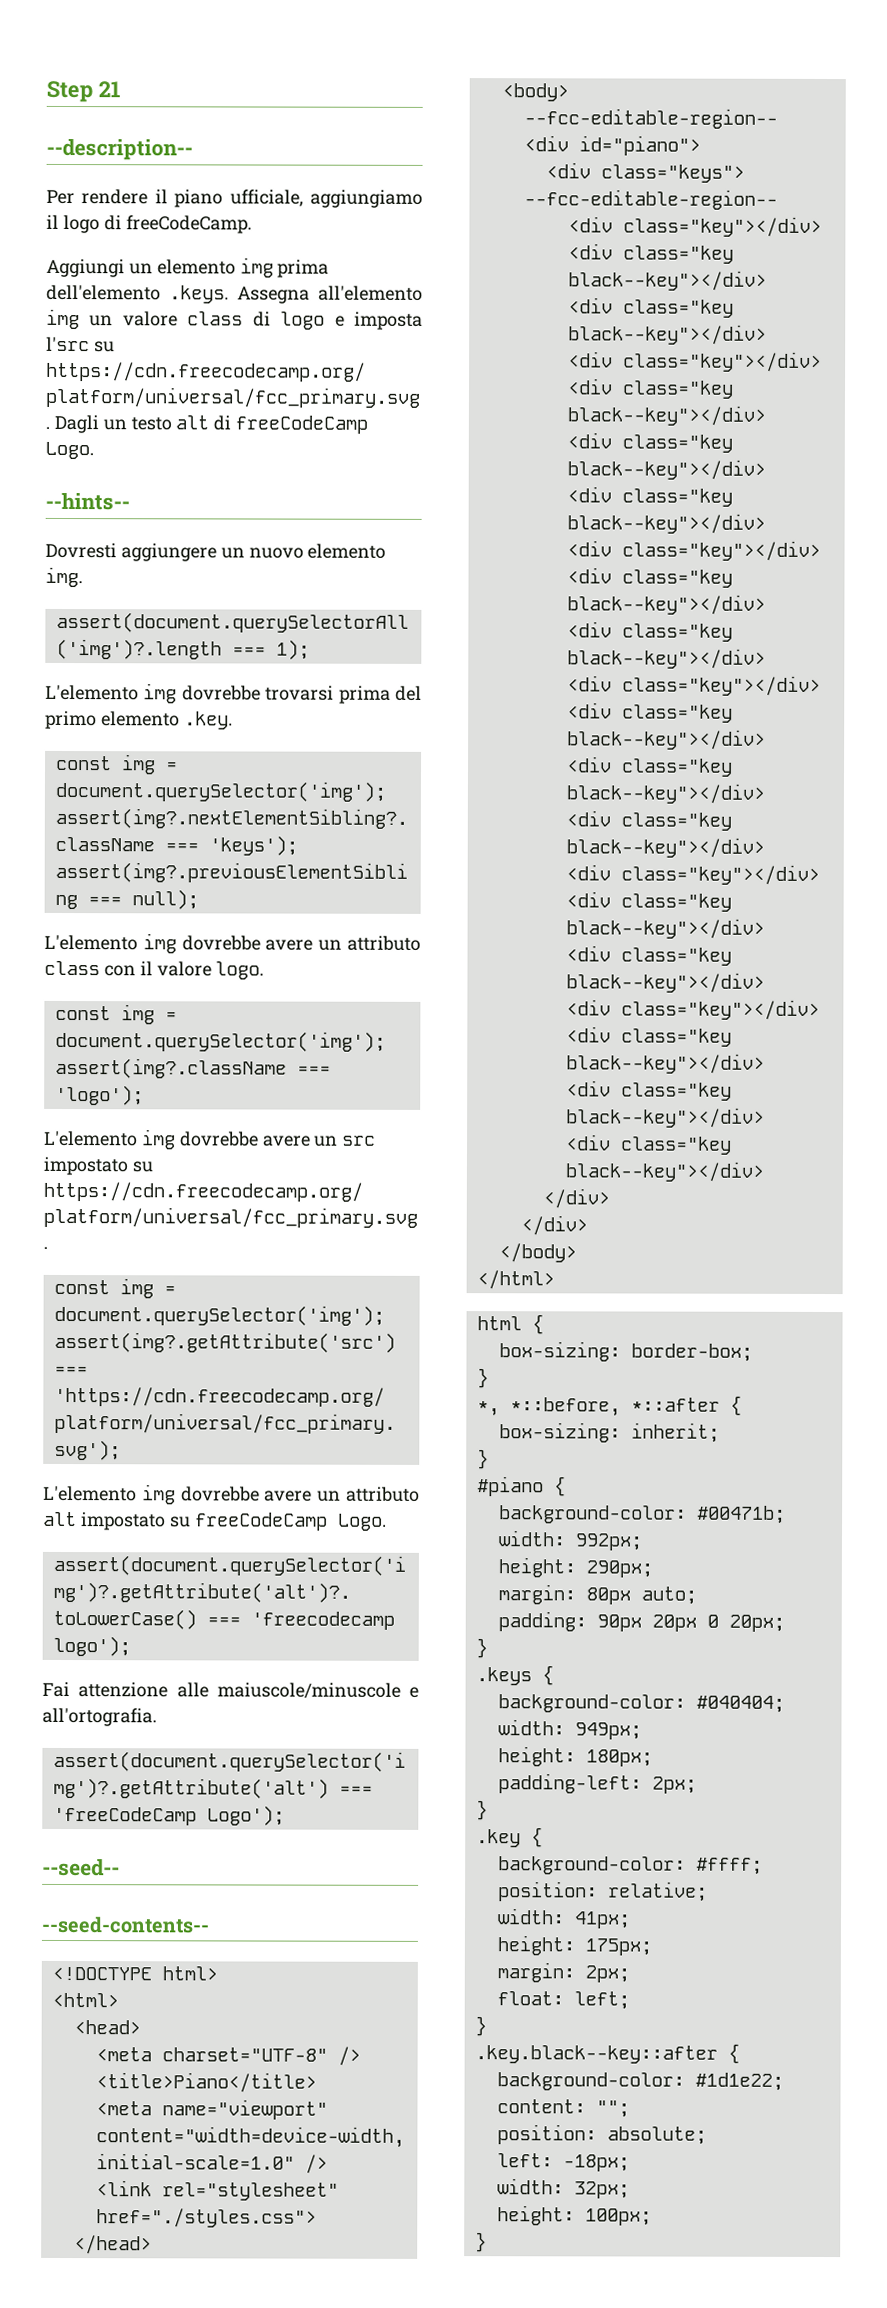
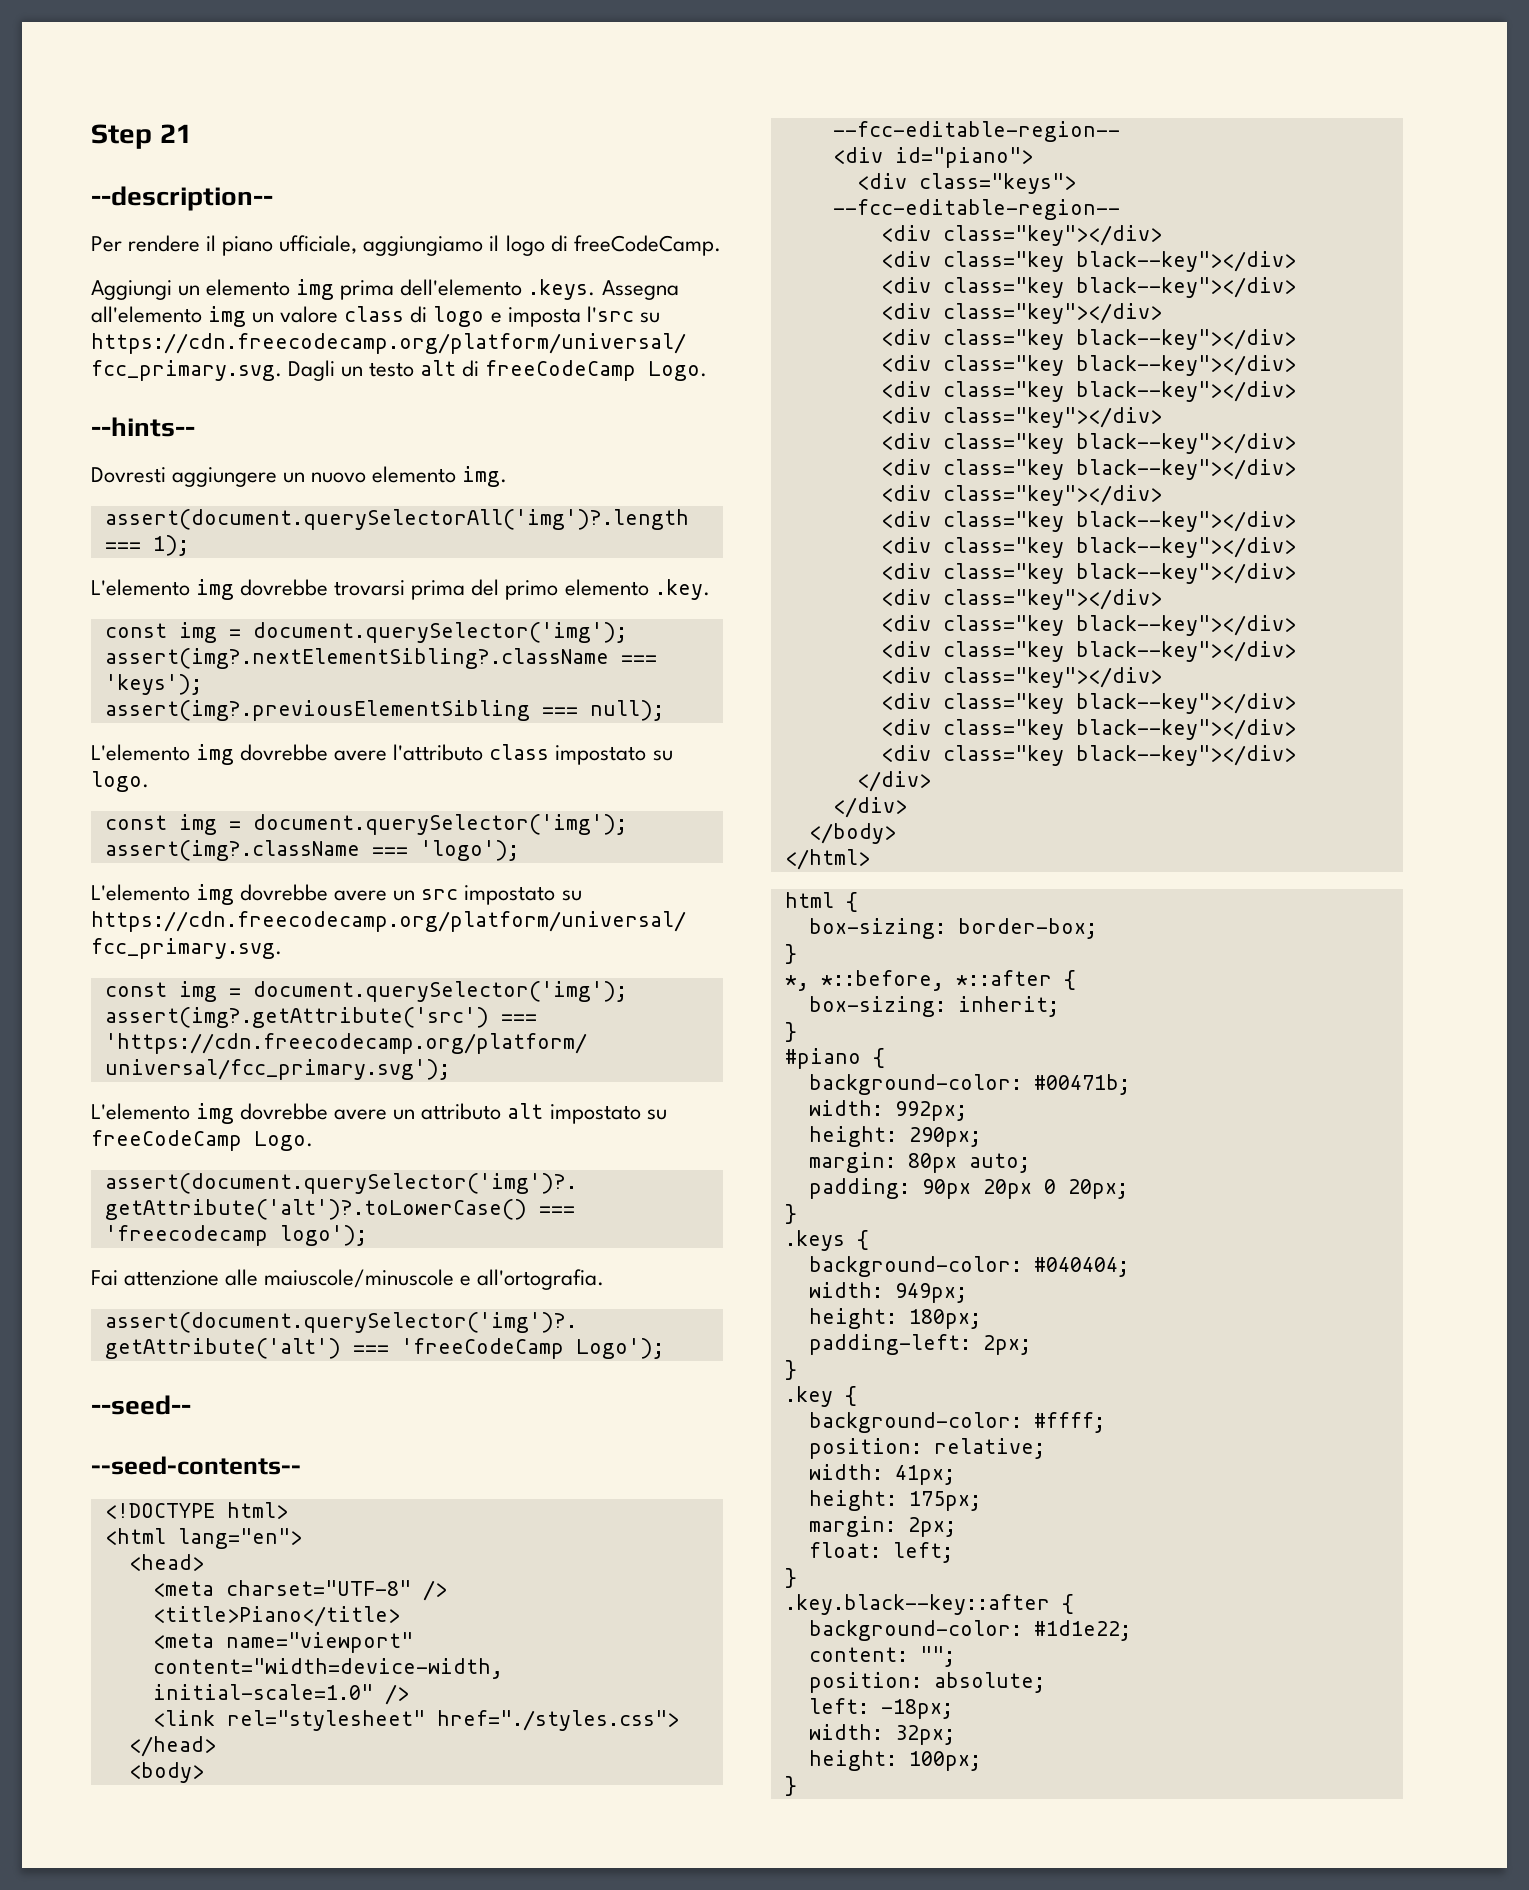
[318,935,422,951] [44,960,212,977] un attributo class con il valore -> [393,744,673,765] l'attributo class impostato su
[51,1992,119,2008] <html> -> [104,1528,302,1549] <html lang="en">

